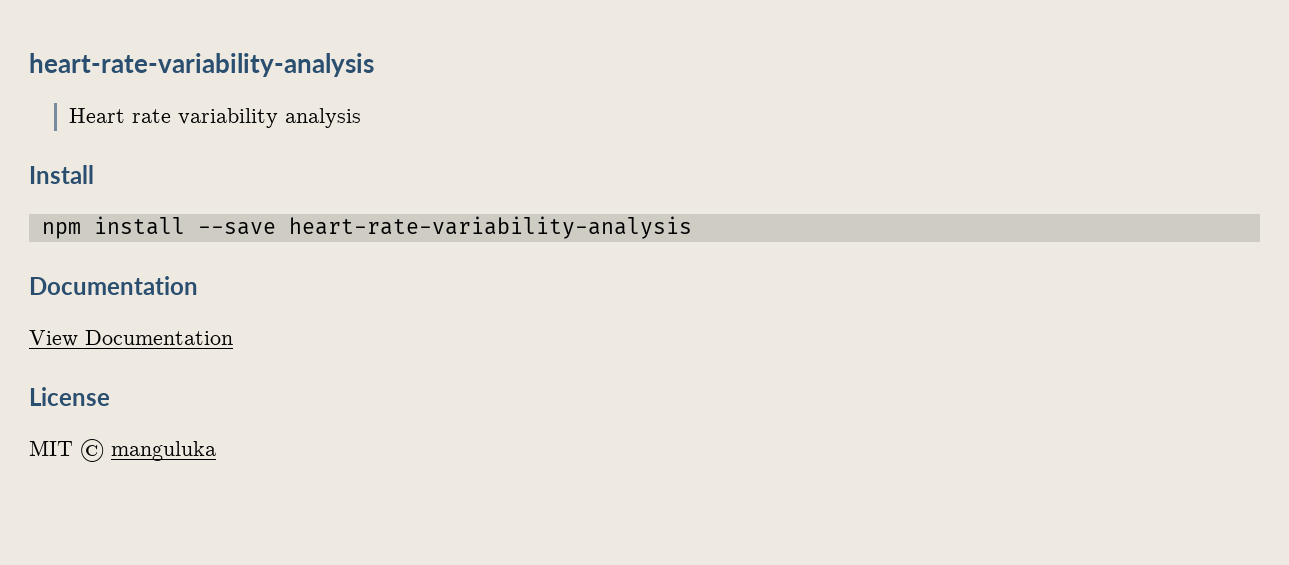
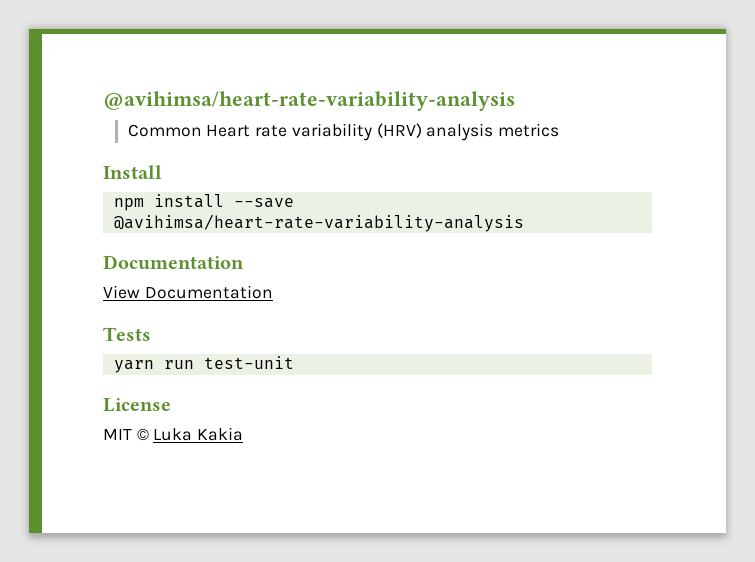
[29,53,374,77] heart-rate-variability-analysis // -> [103,91,515,111] [127,124,202,137] @avihimsa/heart-rate-variability-analysis // Common
(278, 118) none -> [376,123,422,138] (HRV)
(361, 118) none -> [498,123,560,137] metrics
[288,216,692,239] heart-rate-variability-analysis -> [113,214,524,232] @avihimsa/heart-rate-variability-analysis
(233, 337) none -> [103,327,151,341] [113,356,294,373] // Tests // yarn run test-unit
[111,441,216,461] manguluka -> [153,427,244,441] Luka Kakia

